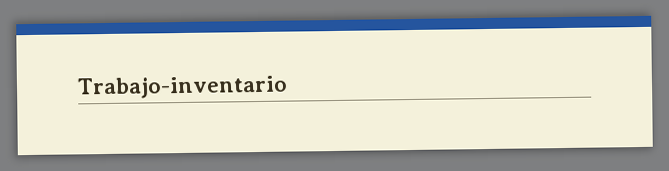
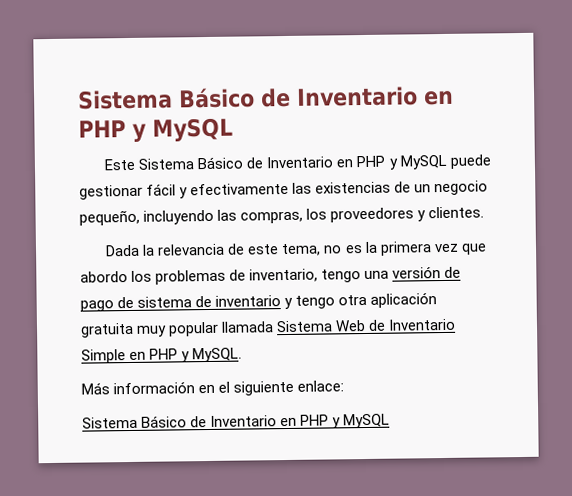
[77,75,288,100] Trabajo-inventario -> [77,86,454,110] [78,117,233,142] [104,154,492,171] [79,180,489,200] [79,206,485,226] [105,241,487,257] [80,266,462,285] [80,292,438,312] [80,318,457,338] [81,347,243,364] [81,380,345,396] [82,413,391,429] Sistema Básico de Inventario en PHP y MySQL // Este Sistema Básico de Inventario en PHP y MySQL puede gestionar fácil y efectivamente las existencias de un negocio pequeño, incluyendo las compras, los proveedores y clientes. // Dada la relevancia de este tema, no es la primera vez que abordo los problemas de inventario, tengo una versión de pago de sistema de inventario y tengo otra aplicación gratuita muy popular llamada Sistema Web de Inventario Simple en PHP y MySQL. // Más información en el siguiente enlace: // Sistema Básico de Inventario en PHP y MySQL

